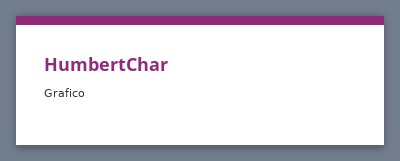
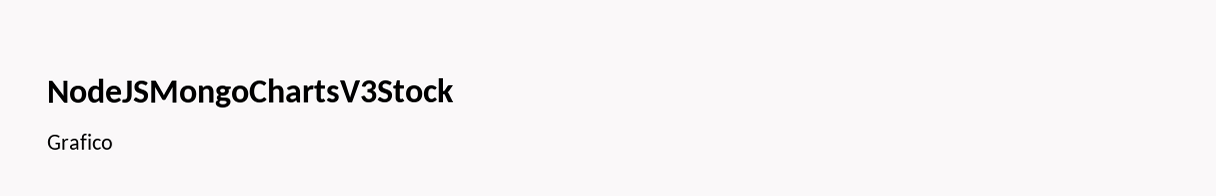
[44,57,168,71] HumbertChar -> [46,78,455,108] NodeJSMongoChartsV3Stock

